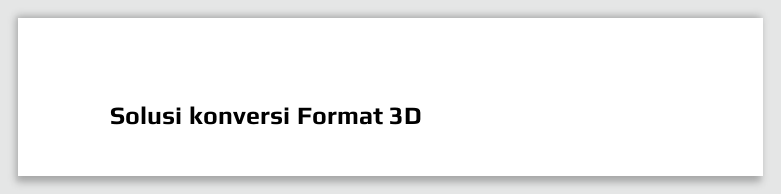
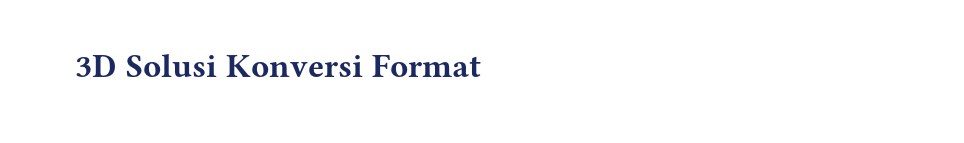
[110,106,423,125] Solusi konversi Format 3D -> [75,54,482,77] 3D Solusi Konversi Format

